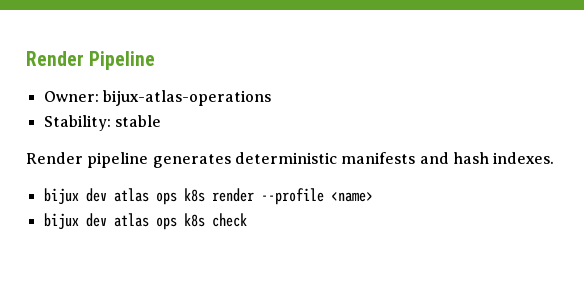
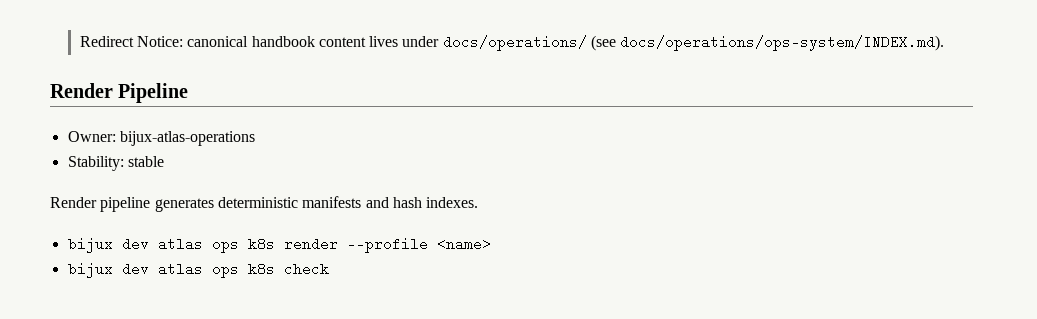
(26, 58) none -> [79,35,945,51] Redirect Notice: canonical handbook content lives under docs/operations/ (see docs/operations/ops-system/INDEX.md). //

